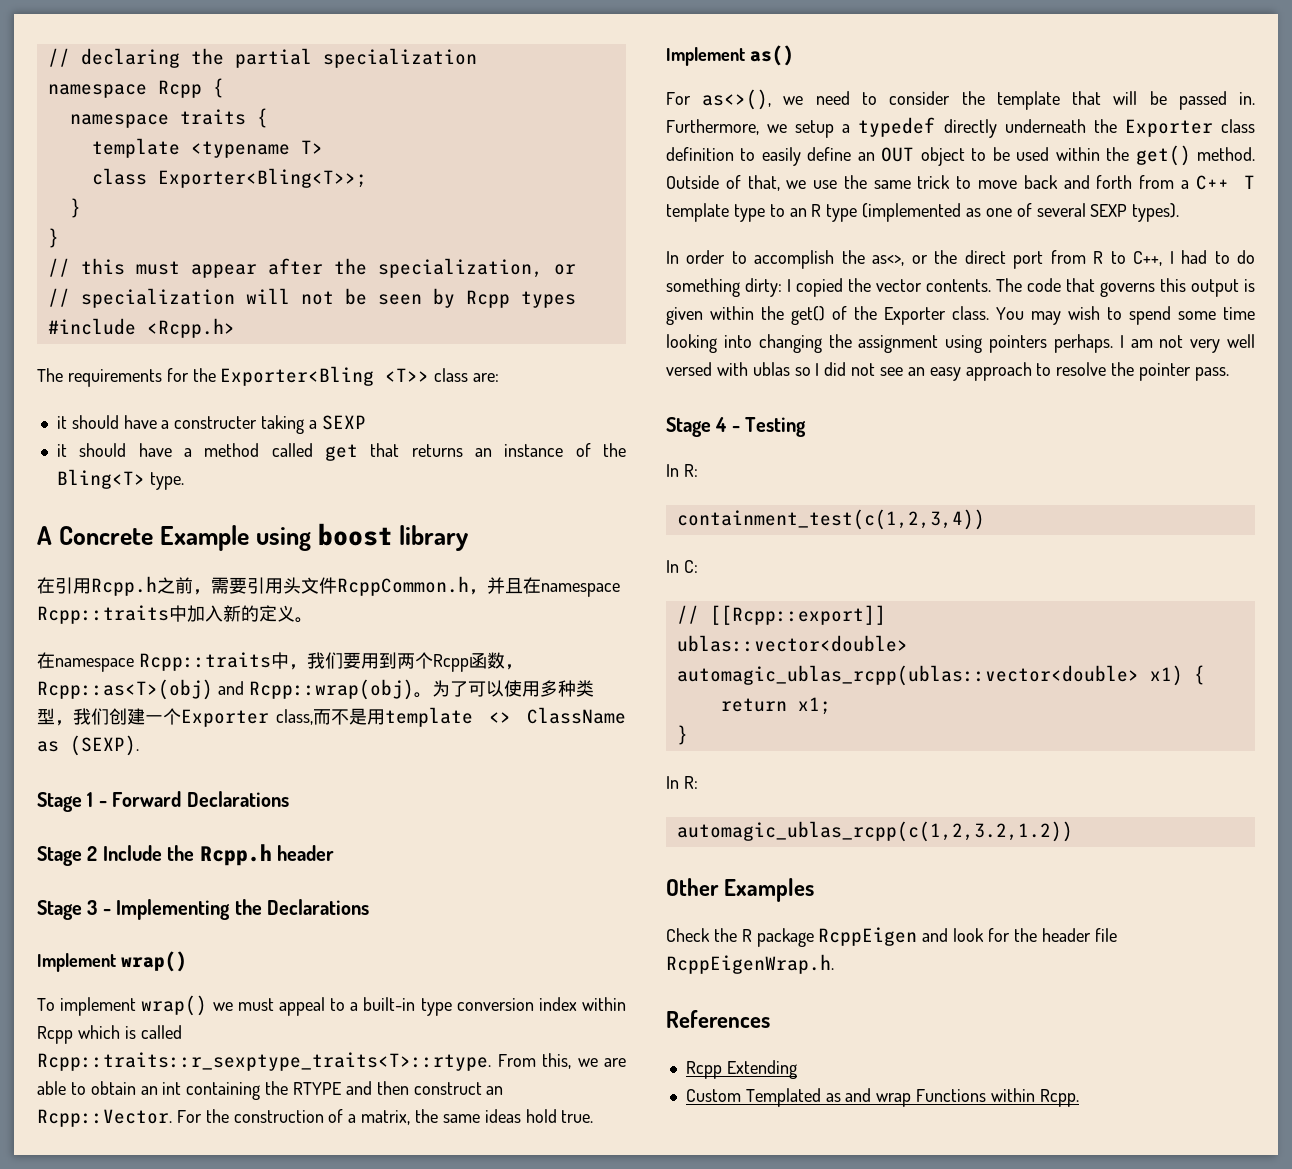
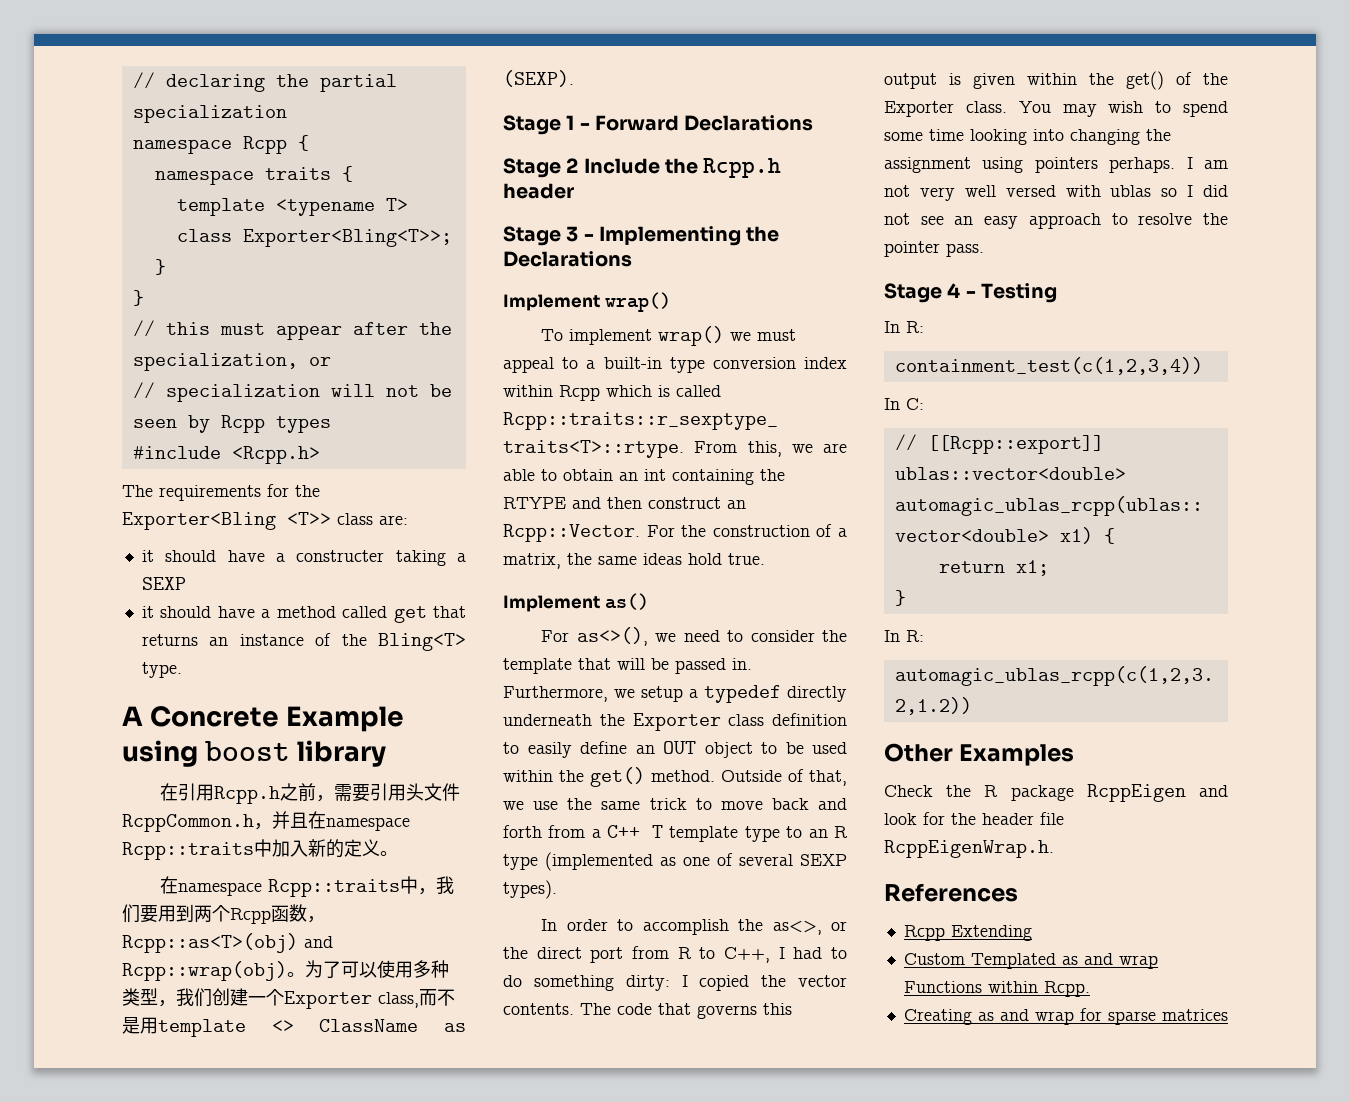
(1079, 1098) none -> [903,1008,1228,1025] // Creating as and wrap for sparse matrices

